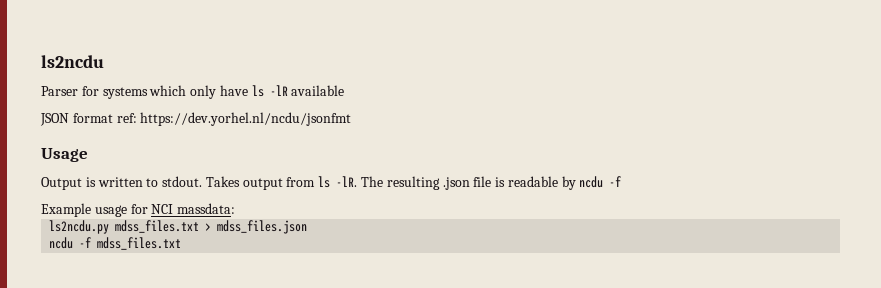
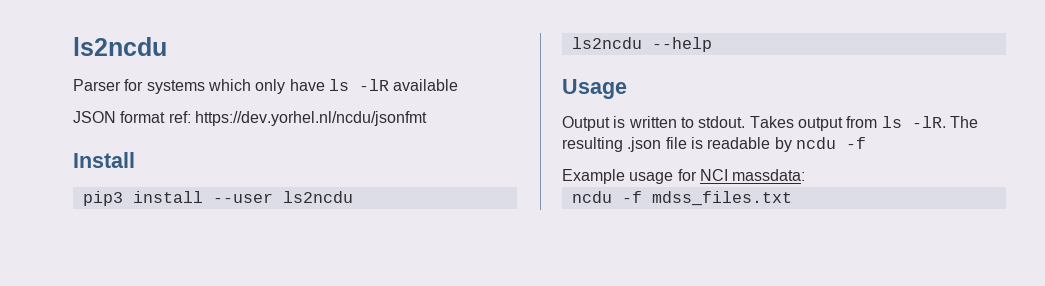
(352, 119) none -> [73,152,135,168] [82,191,353,206] [571,37,712,52] // Install // pip3 install --user ls2ncdu // ls2ncdu --help
[49,220,308,234] // ls2ncdu.py mdss_files.txt > mdss_files.json -> (806, 175) none

